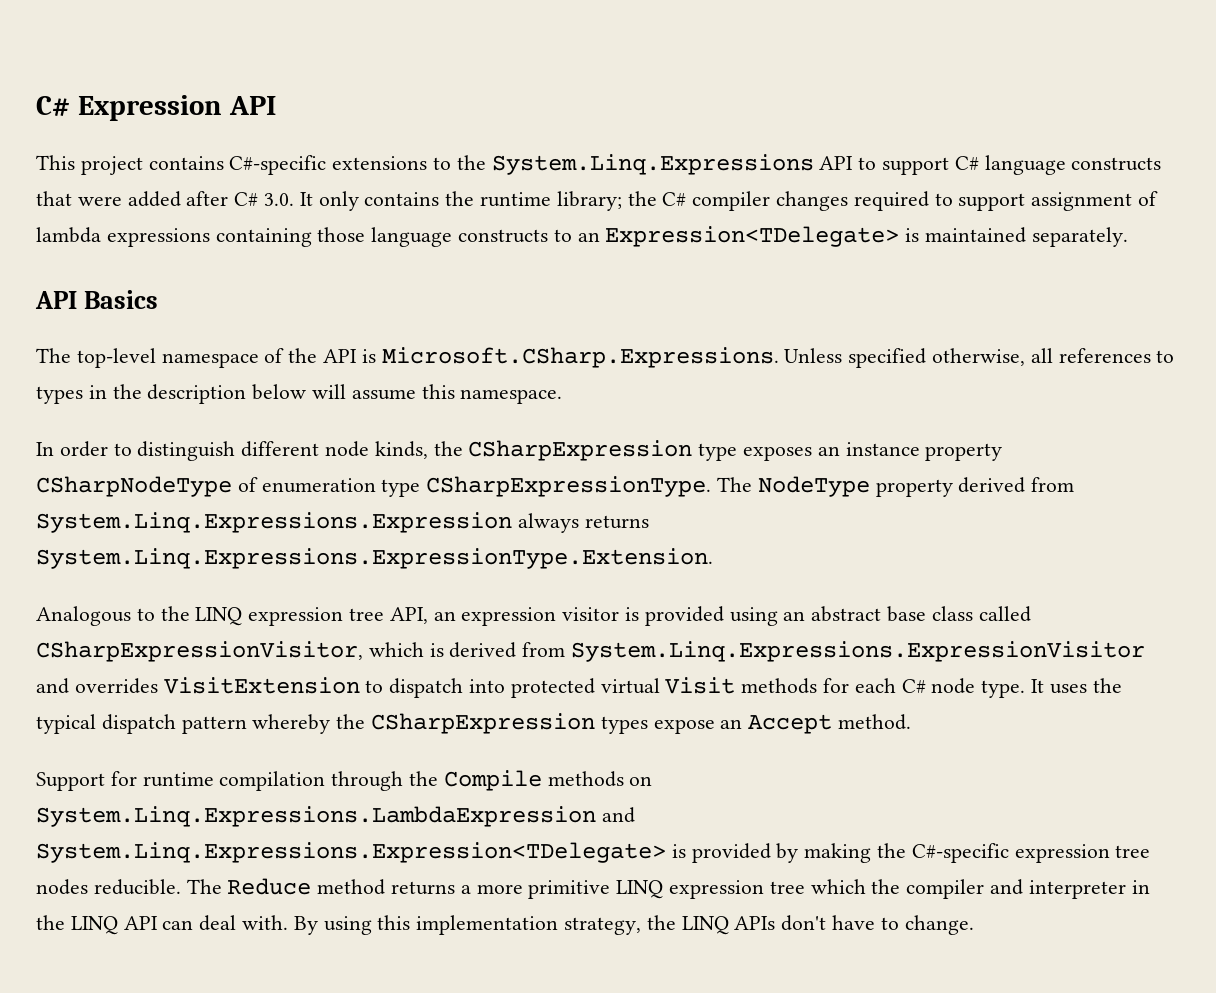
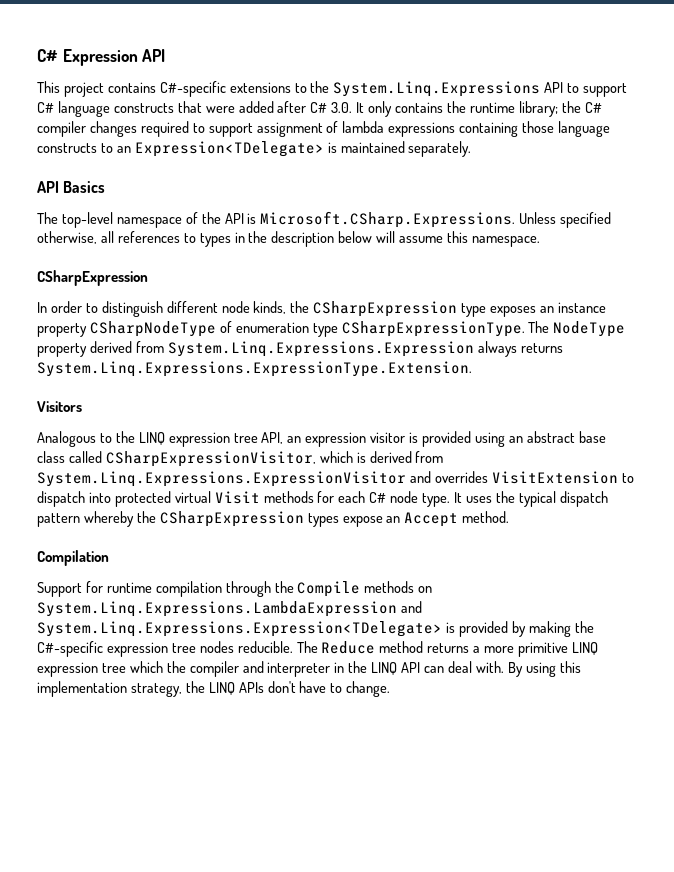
(563, 396) none -> [37,270,148,286] // CSharpExpression
(713, 558) none -> [37,401,82,412] // Visitors
(912, 722) none -> [37,550,109,566] // Compilation

